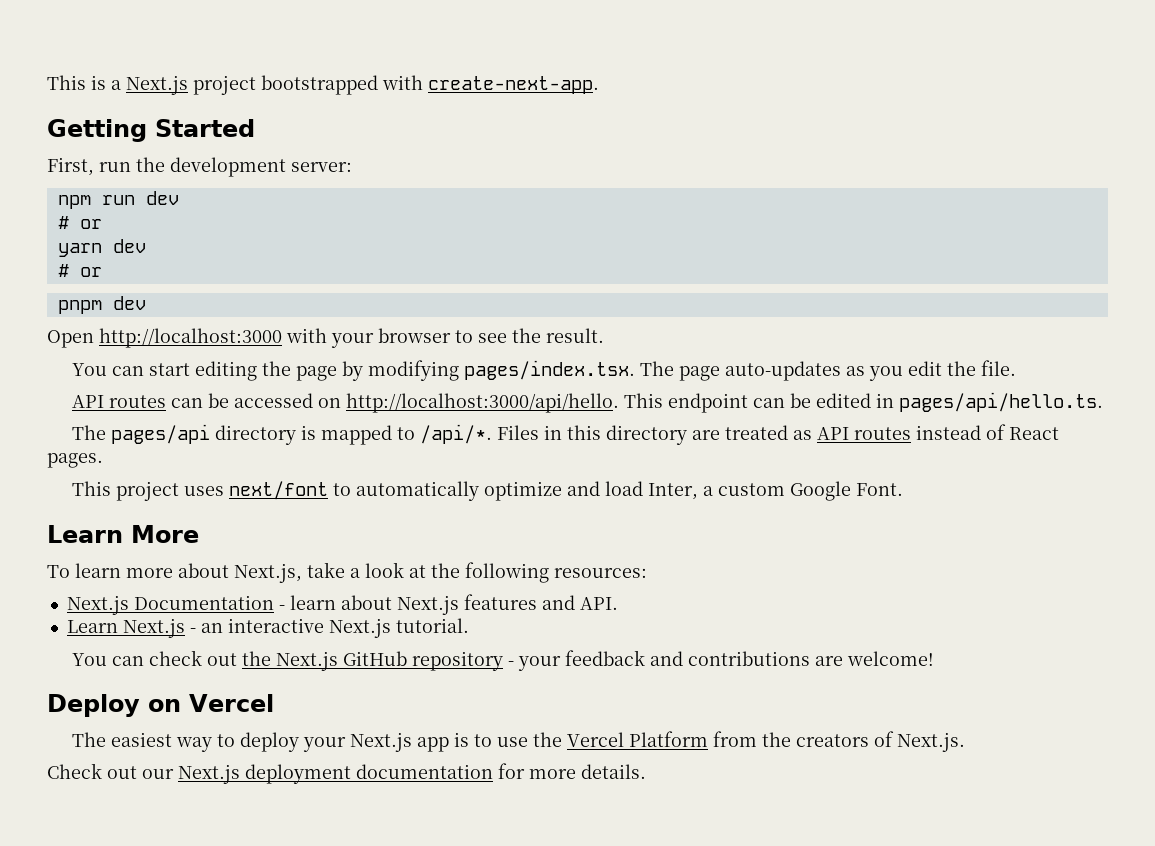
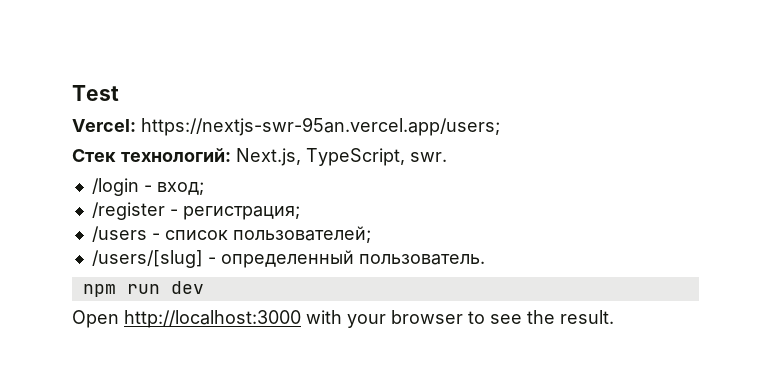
[47,75,599,95] [47,119,255,142] [47,157,352,177] [57,191,179,209] [57,216,102,229] [57,239,146,257] [57,264,102,277] [57,300,102,314] This is a Next.js project bootstrapped with create-next-app. // Getting Started // First, run the development server: // npm run dev // # or // yarn dev // # or // pnpm -> [72,85,119,101] [72,117,500,136] [72,148,447,166] [91,178,204,196] [91,202,300,220] [91,226,371,243] [91,250,485,268] [82,284,160,297] Test // Vercel: https://nextjs-swr-95an.vercel.app/users; // Стек технологий: Next.js, TypeScript, swr. // /login - вход; // /register - регистрация; // /users - список пользователей; // /users/[slug] - определенный пользователь. // npm run
[72,360,1017,381] [72,392,1104,413] [72,424,1060,445] [47,453,103,468] [72,481,904,501] [47,525,199,543] [47,562,647,583] [66,594,618,615] [66,618,469,638] [72,650,935,671] [47,694,274,717] [72,731,966,752] [47,763,646,784] // You can start editing the page by modifying pages/index.tsx. The page auto-updates as you edit the file. // API routes can be accessed on http://localhost:3000/api/hello. This endpoint can be edited in pages/api/hello.ts. // The pages/api directory is mapped to /api/*. Files in this directory are treated as API routes instead of React pages. // This project uses next/font to automatically optimize and load Inter, a custom Google Font. // Learn More // To learn more about Next.js, take a look at the following resources: // Next.js Documentation - learn about Next.js features and API. // Learn Next.js - an interactive Next.js tutorial. // You can check out the Next.js GitHub repository - your feedback and contributions are welcome! // Deploy on Vercel // The easiest way to deploy your Next.js app is to use the Vercel Platform from the creators of Next.js. // Check out our Next.js deployment documentation for more details. -> (614, 317) none

